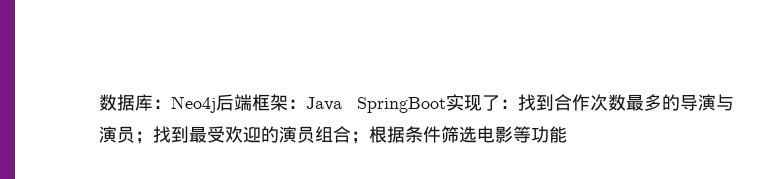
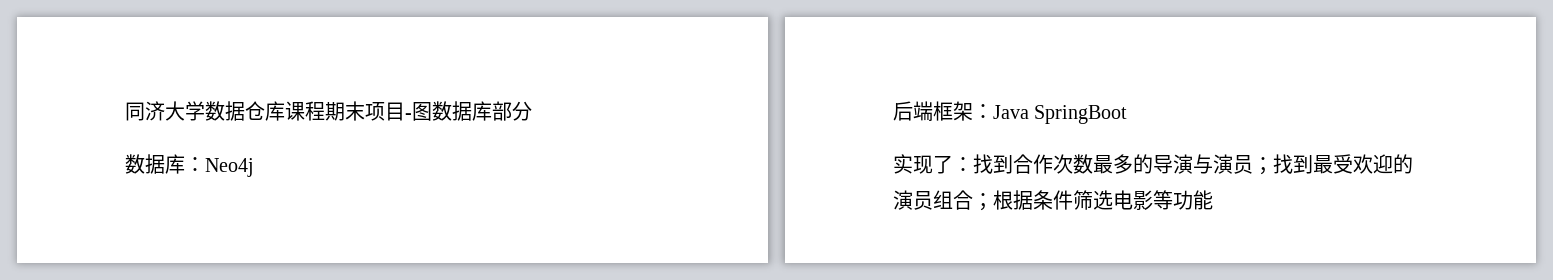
(99, 102) none -> [125,101,532,121] 同济大学数据仓库课程期末项目-图数据库部分 //
(216, 104) none -> (254, 167) //
(446, 105) none -> (1128, 114) //

